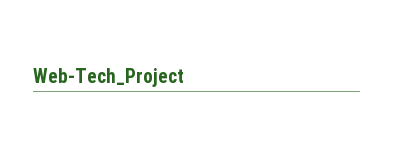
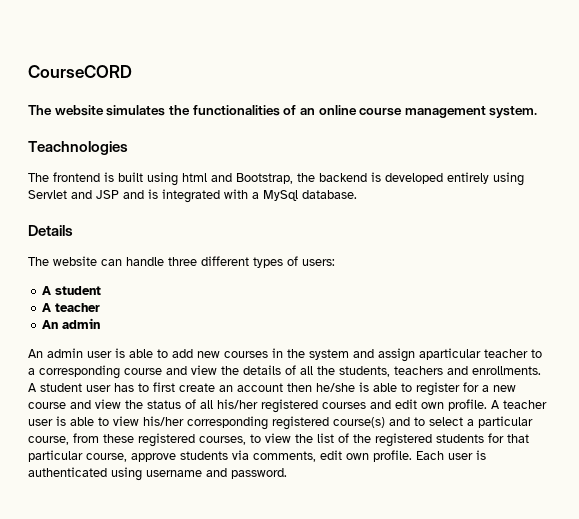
[33,68,184,87] Web-Tech_Project -> [28,65,132,78] [28,105,538,118] [28,141,128,155] [28,172,524,186] [28,189,357,203] [28,225,73,236] [28,256,335,268] [42,286,102,295] [42,303,101,312] [42,318,101,329] [28,348,542,362] [28,365,541,379] [28,382,516,396] [28,399,547,413] [28,416,533,430] [28,433,529,447] [28,450,486,462] [28,467,287,481] CourseCORD // The website simulates the functionalities of an online course management system. // Teachnologies // The frontend is built using html and Bootstrap, the backend is developed entirely using Servlet and JSP and is integrated with a MySql database. // Details // The website can handle three different types of users: // A student // A teacher // An admin // An admin user is able to add new courses in the system and assign aparticular teacher to a corresponding course and view the details of all the students, teachers and enrollments. A student user has to first create an account then he/she is able to register for a new course and view the status of all his/her registered courses and edit own profile. A teacher user is able to view his/her corresponding registered course(s) and to select a particular course, from these registered courses, to view the list of the registered students for that particular course, approve students via comments, edit own profile. Each user is authenticated using username and password.

